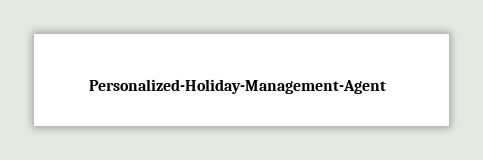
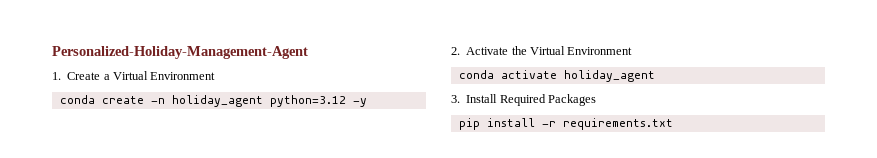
(386, 86) none -> [52,71,216,80] [59,95,367,107] [451,46,633,55] [458,70,655,82] [451,94,596,106] [458,118,673,130] // 1. Create a Virtual Environment // conda create -n holiday_agent python=3.12 -y // 2. Activate the Virtual Environment // conda activate holiday_agent // 3. Install Required Packages // pip install -r requirements.txt

